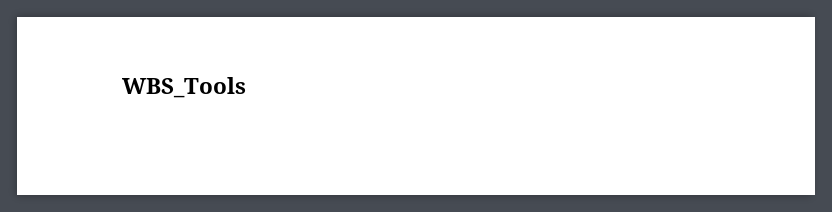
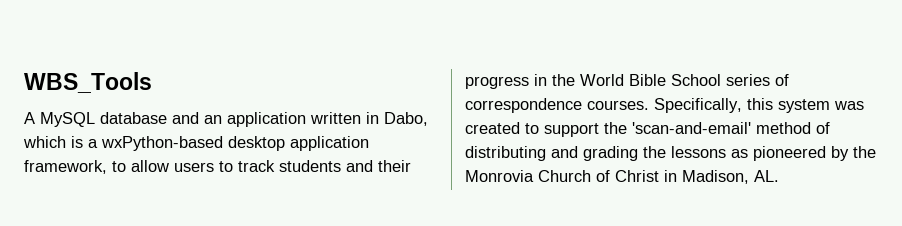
(246, 87) none -> [24,112,428,127] [23,136,369,151] [24,160,411,174] [465,74,789,89] [465,98,864,113] [465,122,830,137] [465,146,876,161] [465,170,779,184] // A MySQL database and an application written in Dabo, which is a wxPython-based desktop application framework, to allow users to track students and their progress in the World Bible School series of correspondence courses. Specifically, this system was created to support the 'scan-and-email' method of distributing and grading the lessons as pioneered by the Monrovia Church of Christ in Madison, AL.

